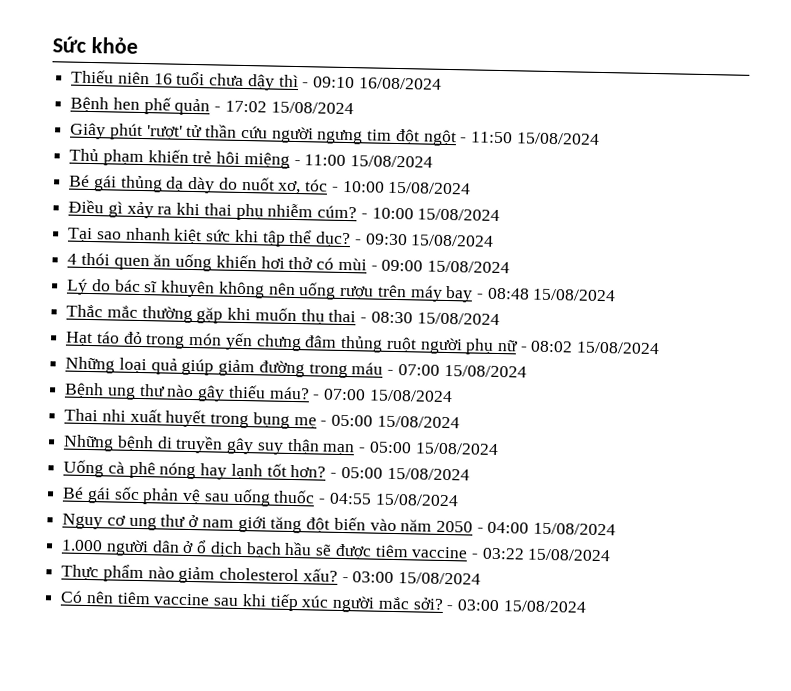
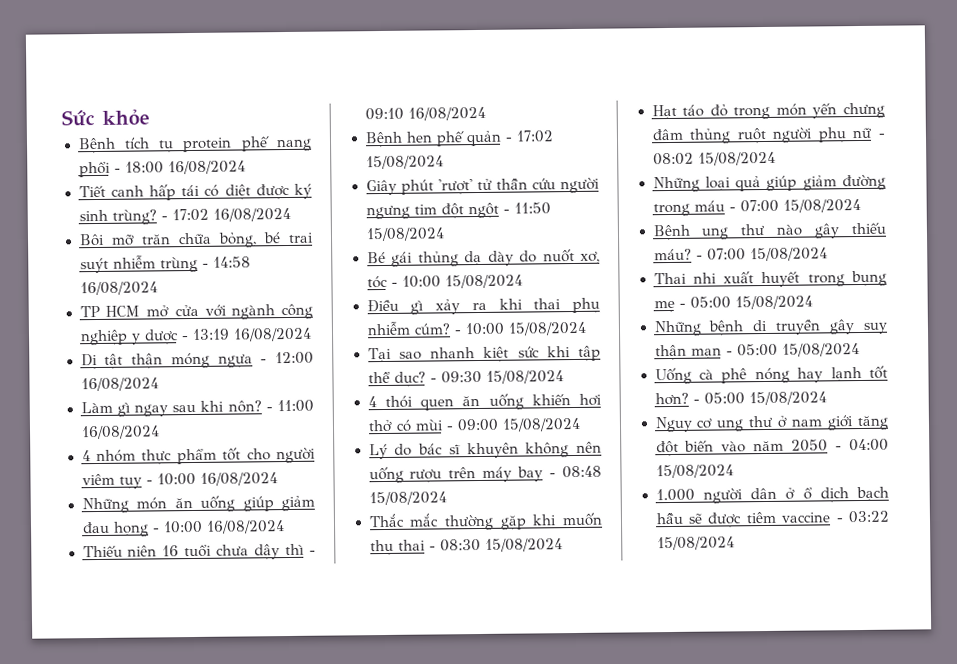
(138, 45) none -> [77,136,312,154] [78,160,246,178] [78,183,312,201] [78,207,291,225] [78,232,314,248] [79,255,251,274] [79,281,158,296] [79,303,313,320] [79,327,312,346] [80,351,314,370] [80,377,159,392] [80,399,314,417] [80,425,160,440] [81,447,316,465] [81,472,278,489] [81,495,315,514] [81,520,285,537] // Bệnh tích tụ protein phế nang phổi - 18:00 16/08/2024 // Tiết canh hấp tái có diệt được ký sinh trùng? - 17:02 16/08/2024 // Bôi mỡ trăn chữa bỏng, bé trai suýt nhiễm trùng - 14:58 16/08/2024 // TP HCM mở cửa với ngành công nghiệp y dược - 13:19 16/08/2024 // Dị tật thận móng ngựa - 12:00 16/08/2024 // Làm gì ngay sau khi nôn? - 11:00 16/08/2024 // 4 nhóm thực phẩm tốt cho người viêm tụy - 10:00 16/08/2024 // Những món ăn uống giúp giảm đau họng - 10:00 16/08/2024
[69,148,434,169] // Thủ phạm khiến trẻ hôi miệng - 11:00 15/08/2024 -> (445, 234) none
[62,486,459,507] // Bé gái sốc phản vệ sau uống thuốc - 04:55 15/08/2024 -> (827, 398) none
[61,564,482,585] [60,590,587,613] // Thực phẩm nào giảm cholesterol xấu? - 03:00 15/08/2024 // Có nên tiêm vaccine sau khi tiếp xúc người mắc sởi? - 03:00 15/08/2024 -> (735, 543) none

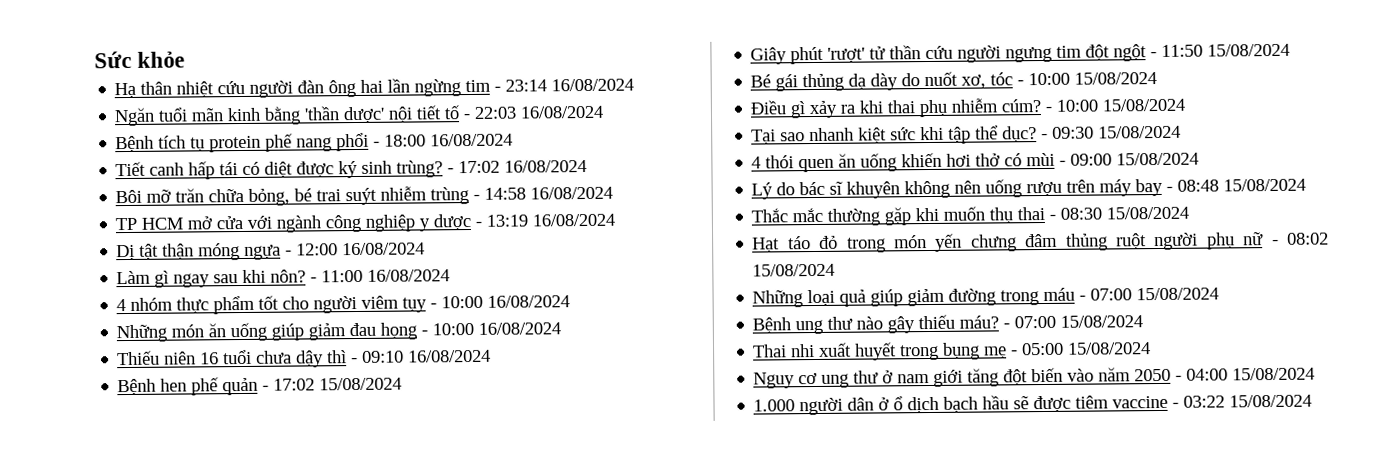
(150, 117) none -> [114,78,635,99] [114,105,605,127] // Hạ thân nhiệt cứu người đàn ông hai lần ngừng tim - 23:14 16/08/2024 // Ngăn tuổi mãn kinh bằng 'thần dược' nội tiết tố - 22:03 16/08/2024
[653,319,888,337] [654,343,860,361] [654,365,888,385] [654,391,827,406] // Những bệnh di truyền gây suy thận mạn - 05:00 15/08/2024 // Uống cà phê nóng hay lạnh tốt hơn? - 05:00 15/08/2024 -> (1152, 348) none

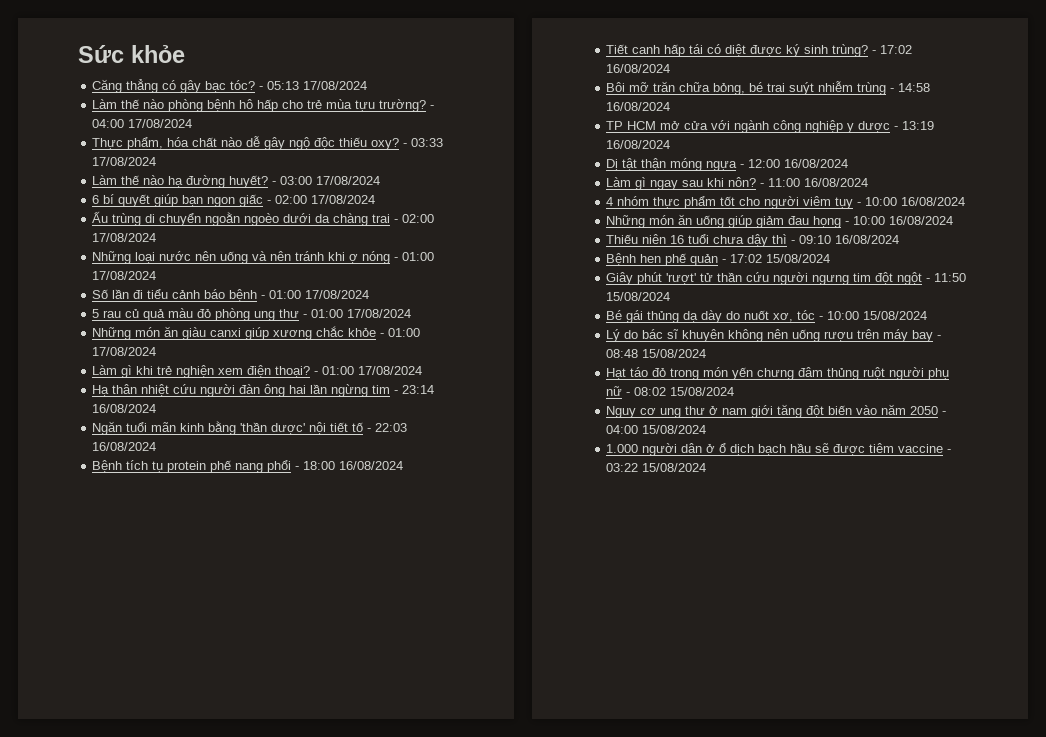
(186, 59) none -> [92,79,368,93] [92,99,435,112] [92,119,193,128] [92,136,444,150] [92,157,157,166] [92,175,381,188] [92,194,376,207] [92,211,435,226] [92,233,157,242] [92,251,435,264] [92,271,157,280] [92,289,370,301] [92,308,412,321] [92,326,421,340] [92,347,157,356] [92,365,423,378] // Căng thẳng có gây bạc tóc? - 05:13 17/08/2024 // Làm thế nào phòng bệnh hô hấp cho trẻ mùa tựu trường? - 04:00 17/08/2024 // Thực phẩm, hóa chất nào dễ gây ngộ độc thiếu oxy? - 03:33 17/08/2024 // Làm thế nào hạ đường huyết? - 03:00 17/08/2024 // 6 bí quyết giúp bạn ngon giấc - 02:00 17/08/2024 // Ấu trùng di chuyển ngoằn ngoèo dưới da chàng trai - 02:00 17/08/2024 // Những loại nước nên uống và nên tránh khi ợ nóng - 01:00 17/08/2024 // Số lần đi tiểu cảnh báo bệnh - 01:00 17/08/2024 // 5 rau củ quả màu đỏ phòng ung thư - 01:00 17/08/2024 // Những món ăn giàu canxi giúp xương chắc khỏe - 01:00 17/08/2024 // Làm gì khi trẻ nghiện xem điện thoại? - 01:00 17/08/2024
[750,98,1186,119] [751,125,1182,145] [751,152,1200,173] // Điều gì xảy ra khi thai phụ nhiễm cúm? - 10:00 15/08/2024 // Tại sao nhanh kiệt sức khi tập thể dục? - 09:30 15/08/2024 // 4 thói quen ăn uống khiến hơi thở có mùi - 09:00 15/08/2024 -> (928, 315) none
[751,206,1190,226] // Thắc mắc thường gặp khi muốn thụ thai - 08:30 15/08/2024 -> (707, 353) none
[752,287,1220,308] [752,314,1144,335] [752,342,1152,361] // Những loại quả giúp giảm đường trong máu - 07:00 15/08/2024 // Bệnh ung thư nào gây thiếu máu? - 07:00 15/08/2024 // Thai nhi xuất huyết trong bụng mẹ - 05:00 15/08/2024 -> (735, 391) none

